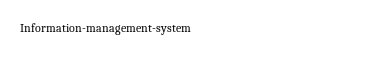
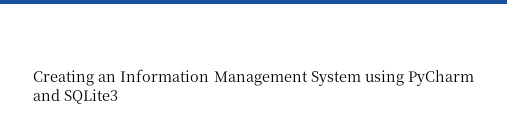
[20,23,191,35] Information-management-system -> [33,69,475,86] [33,89,118,104] Creating an Information Management System using PyCharm and SQLite3

